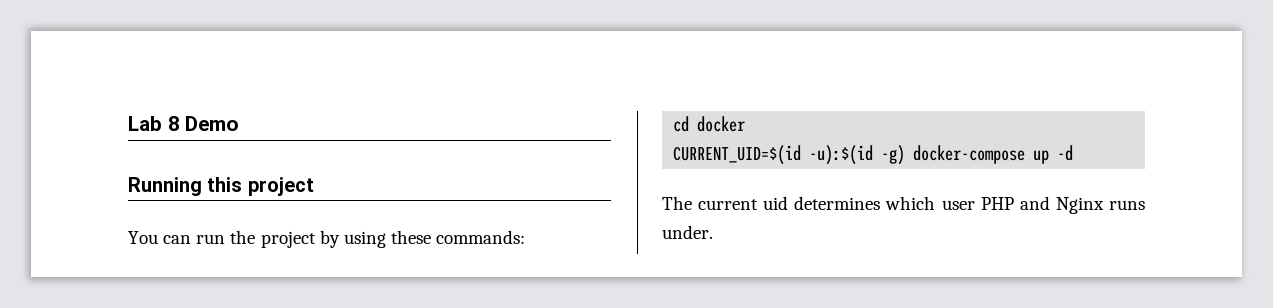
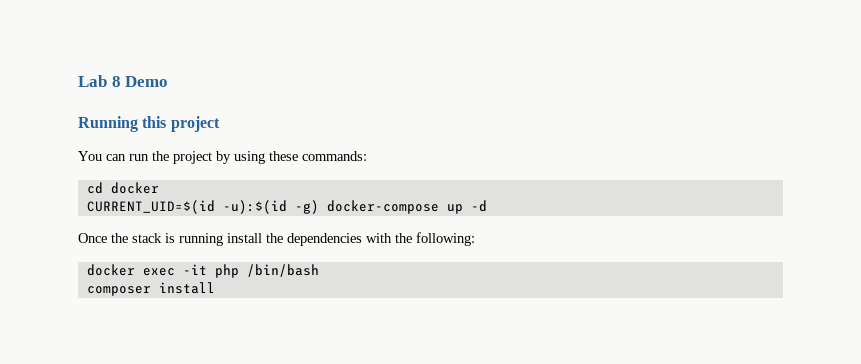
[662,196,1145,214] [662,225,713,239] The current uid determines which user PHP and Nginx runs under. -> [78,232,475,246] [86,264,319,278] [86,282,215,296] Once the stack is running install the dependencies with the following: // docker exec -it php /bin/bash // composer install

